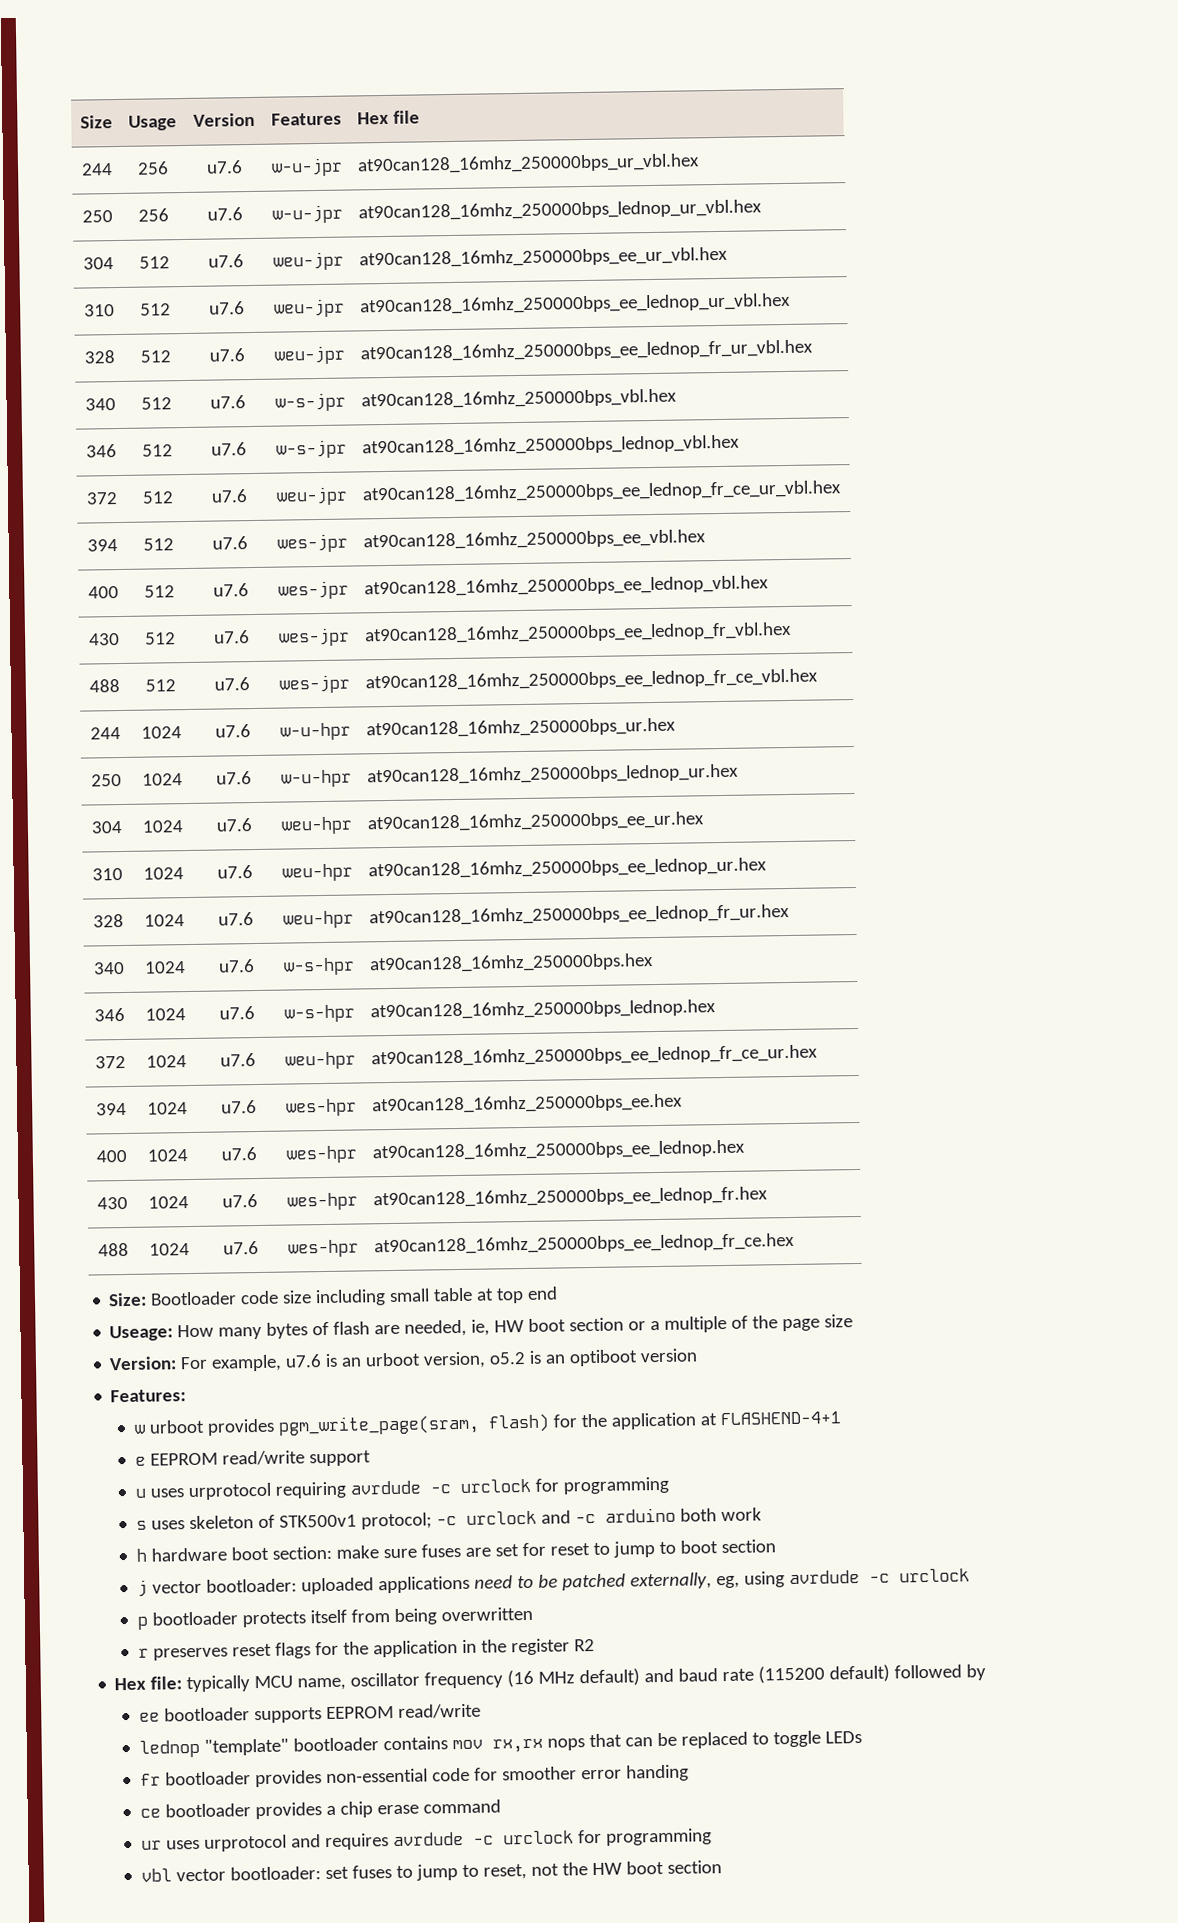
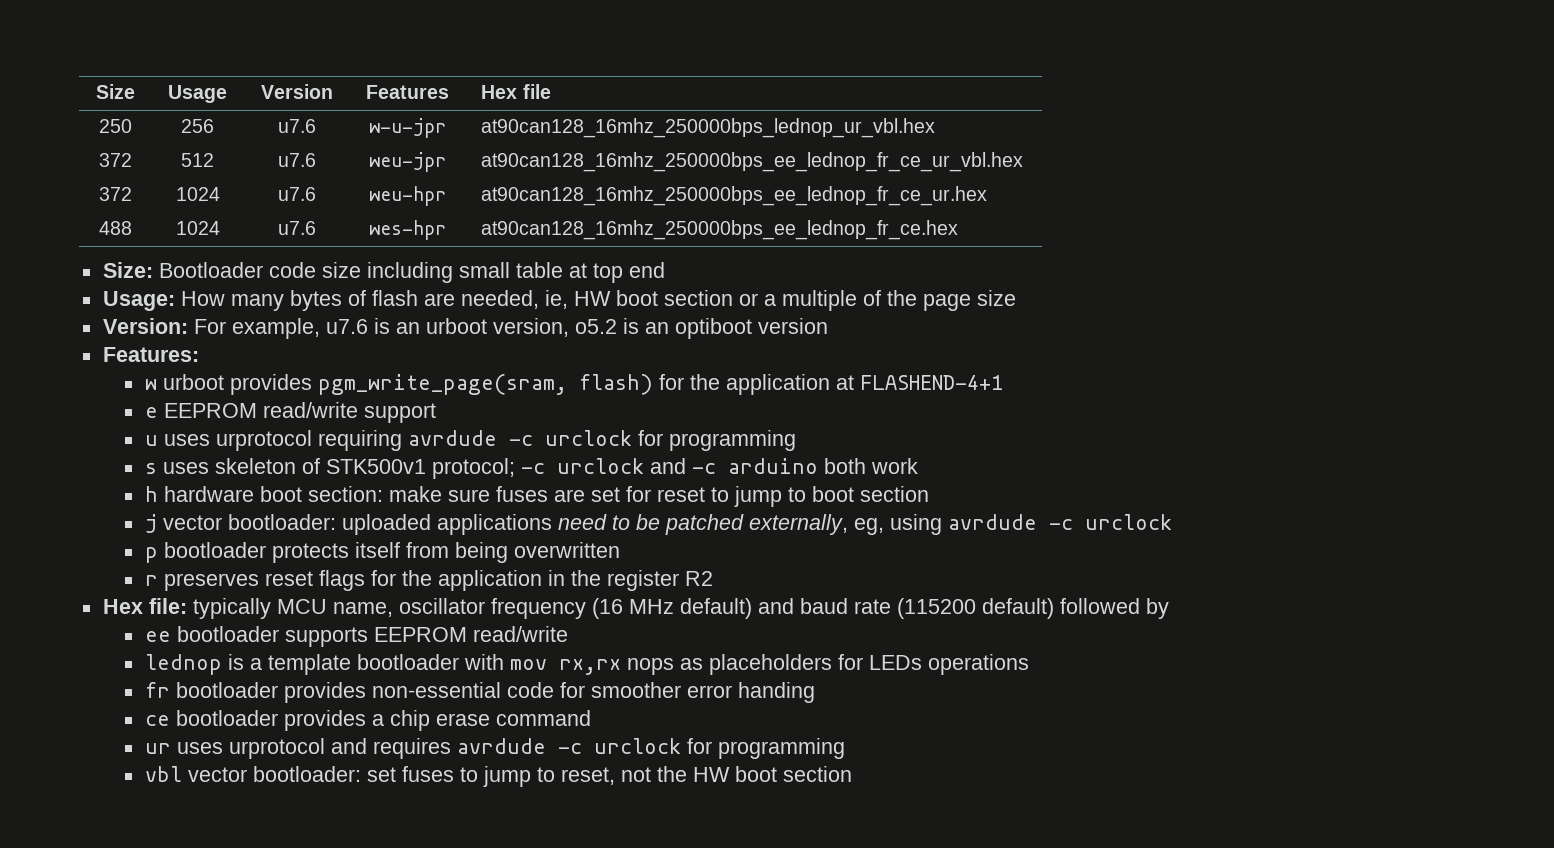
[80,163,113,176] [137,161,169,175] [206,160,243,174] [271,157,343,177] [356,153,700,175] // 244 | 256 | u7.6 | w-u-jpr | at90can128_16mhz_250000bps_ur_vbl.hex -> (551, 91) none
[82,257,114,270] [139,256,170,269] [208,254,244,268] [273,251,344,271] [358,246,728,269] [83,304,115,317] [140,303,171,316] [209,301,245,315] [274,298,345,318] [359,292,791,316] [83,350,115,364] [140,350,171,363] [209,348,245,362] [274,345,345,365] [359,339,813,363] [84,398,116,411] [141,397,172,410] [210,395,246,409] [275,392,346,412] [360,388,677,410] [85,444,117,458] [142,444,173,457] [211,442,247,456] [276,439,347,459] [361,434,740,457] // 304 | 512 | u7.6 | weu-jpr | at90can128_16mhz_250000bps_ee_ur_vbl.hex // 310 | 512 | u7.6 | weu-jpr | at90can128_16mhz_250000bps_ee_lednop_ur_vbl.hex // 328 | 512 | u7.6 | weu-jpr | at90can128_16mhz_250000bps_ee_lednop_fr_ur_vbl.hex // 340 | 512 | u7.6 | w-s-jpr | at90can128_16mhz_250000bps_vbl.hex // 346 | 512 | u7.6 | w-s-jpr | at90can128_16mhz_250000bps_lednop_vbl.hex -> (936, 128) none
[86,539,118,552] [143,538,174,551] [212,536,248,550] [277,533,348,553] [362,529,706,551] [87,586,119,599] [144,585,175,598] [213,583,249,597] [278,580,349,600] [363,575,769,598] [88,633,120,646] [145,632,176,645] [213,630,250,644] [278,627,350,647] [363,621,792,645] [88,679,120,693] [145,679,176,692] [214,677,250,691] [279,674,350,694] [364,668,818,692] [89,727,121,740] [141,726,182,739] [215,724,251,738] [280,722,351,741] [365,717,676,739] [90,774,122,787] [142,773,183,786] [216,771,252,785] [281,769,352,788] [366,763,739,786] [90,820,123,834] [142,820,184,833] [216,818,253,832] [281,816,353,835] [366,811,704,833] [91,867,123,881] [143,867,184,880] [217,865,253,879] [282,863,353,882] [367,857,767,880] [92,913,124,928] [144,914,185,927] [218,912,254,926] [283,910,354,929] [368,903,790,927] [92,961,125,975] [144,961,186,974] [218,959,255,973] [283,957,355,976] [368,953,654,974] [93,1007,125,1022] [145,1008,186,1021] [219,1006,255,1020] [284,1004,355,1023] [369,999,716,1021] // 394 | 512 | u7.6 | wes-jpr | at90can128_16mhz_250000bps_ee_vbl.hex // 400 | 512 | u7.6 | wes-jpr | at90can128_16mhz_250000bps_ee_lednop_vbl.hex // 430 | 512 | u7.6 | wes-jpr | at90can128_16mhz_250000bps_ee_lednop_fr_vbl.hex // 488 | 512 | u7.6 | wes-jpr | at90can128_16mhz_250000bps_ee_lednop_fr_ce_vbl.hex // 244 | 1024 | u7.6 | w-u-hpr | at90can128_16mhz_250000bps_ur.hex // 250 | 1024 | u7.6 | w-u-hpr | at90can128_16mhz_250000bps_lednop_ur.hex // 304 | 1024 | u7.6 | weu-hpr | at90can128_16mhz_250000bps_ee_ur.hex // 310 | 1024 | u7.6 | weu-hpr | at90can128_16mhz_250000bps_ee_lednop_ur.hex // 328 | 1024 | u7.6 | weu-hpr | at90can128_16mhz_250000bps_ee_lednop_fr_ur.hex // 340 | 1024 | u7.6 | w-s-hpr | at90can128_16mhz_250000bps.hex // 346 | 1024 | u7.6 | w-s-hpr | at90can128_16mhz_250000bps_lednop.hex -> (1024, 162) none
[95,1102,127,1116] [147,1102,188,1115] [221,1100,257,1114] [286,1098,357,1117] [371,1093,683,1115] [95,1149,127,1163] [147,1149,188,1162] [221,1147,257,1161] [286,1145,357,1164] [371,1139,745,1162] [96,1196,128,1210] [148,1196,189,1209] [222,1194,258,1208] [287,1192,358,1211] [372,1186,768,1209] // 394 | 1024 | u7.6 | wes-hpr | at90can128_16mhz_250000bps_ee.hex // 400 | 1024 | u7.6 | wes-hpr | at90can128_16mhz_250000bps_ee_lednop.hex // 430 | 1024 | u7.6 | wes-hpr | at90can128_16mhz_250000bps_ee_lednop_fr.hex -> (988, 196) none
[109,1325,174,1342] Useage: -> [102,291,175,311] Usage:
[203,1730,821,1756] "template" bootloader contains mov rx,rx nops that can be replaced to toggle -> [227,654,863,675] is a template bootloader with mov rx,rx nops as placeholders for
(862, 1737) none -> [927,654,1029,675] operations

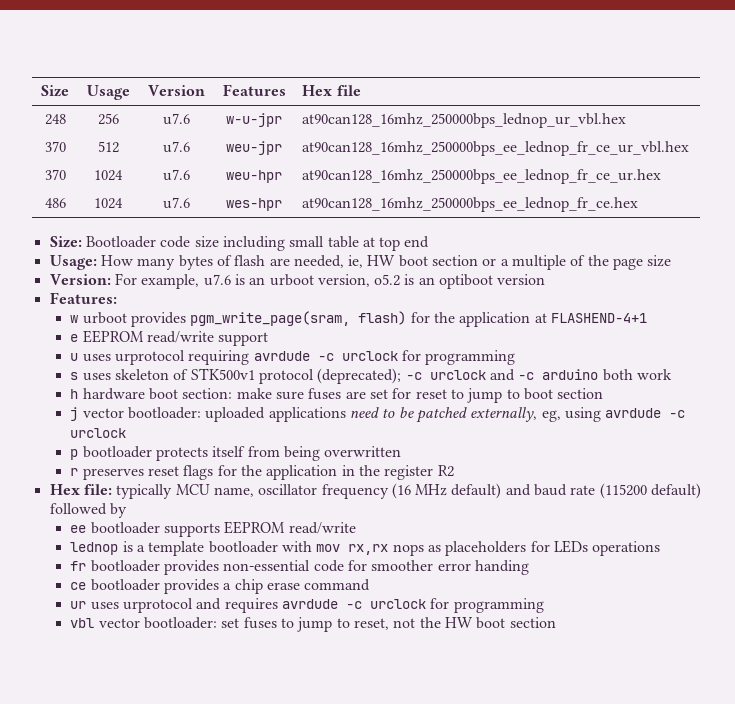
[99,119,132,133] 250 -> [44,114,66,125] 248
[99,153,132,167] 372 -> [44,141,66,152] 370
[99,187,132,201] 372 -> [44,169,66,180] 370
[99,221,132,235] 488 -> [44,198,66,208] 486
[431,458,515,479] protocol; -> [258,368,402,384] protocol (deprecated);

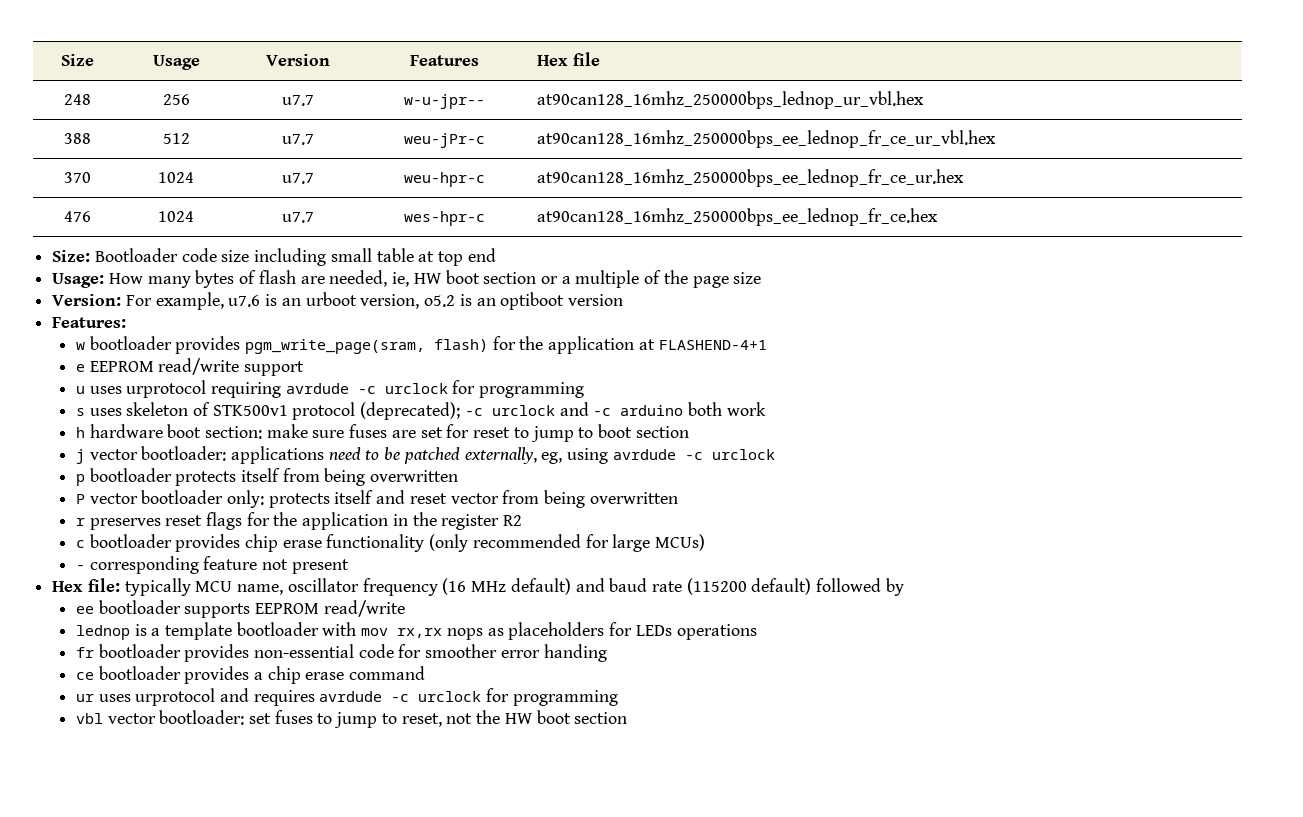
[162,113,190,125] [226,113,282,127] u7.6 | w-u-jpr -> [281,95,314,106] [404,94,485,109] u7.7 | w-u-jpr--
[44,141,66,152] 370 -> [64,133,91,144] 388
[162,141,190,153] [226,141,282,155] u7.6 | weu-jpr -> [281,134,314,145] [404,133,485,148] u7.7 | weu-jPr-c
[162,169,190,181] [226,170,282,183] u7.6 | weu-hpr -> [281,173,314,184] [404,172,485,187] u7.7 | weu-hpr-c
[44,198,66,208] [94,198,123,209] [162,197,190,209] [226,198,282,211] 486 | 1024 | u7.6 | wes-hpr -> [64,211,91,222] [158,211,194,222] [281,212,314,223] [404,211,485,226] 476 | 1024 | u7.7 | wes-hpr-c
[82,312,127,324] urboot -> [89,336,172,350] bootloader
[205,407,266,422] uploaded -> (227, 453) none
(402, 451) none -> [75,490,678,508] // P vector bootloader only: protects itself and reset vector from being overwritten
(454, 471) none -> [75,534,706,552] [75,556,349,574] // c bootloader provides chip erase functionality (only recommended for large MCUs) // - corresponding feature not present

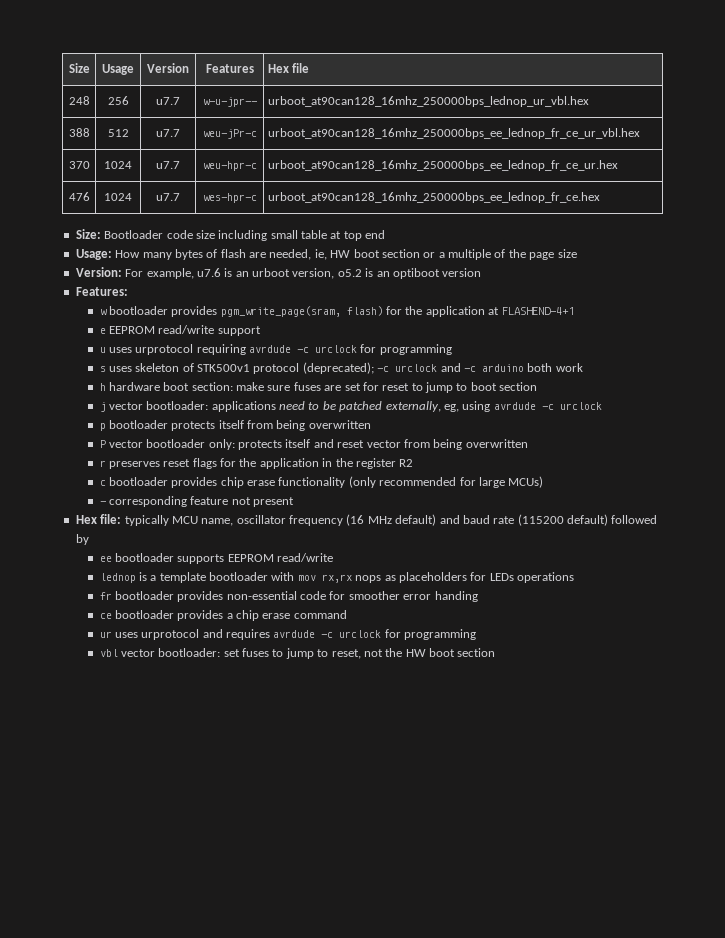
[536,91,924,109] at90can128_16mhz_250000bps_lednop_ur_vbl.hex -> [268,96,590,107] urboot_at90can128_16mhz_250000bps_lednop_ur_vbl.hex
[536,130,996,148] at90can128_16mhz_250000bps_ee_lednop_fr_ce_ur_vbl.hex -> [268,128,641,139] urboot_at90can128_16mhz_250000bps_ee_lednop_fr_ce_ur_vbl.hex
[536,169,964,187] at90can128_16mhz_250000bps_ee_lednop_fr_ce_ur.hex -> [268,160,619,171] urboot_at90can128_16mhz_250000bps_ee_lednop_fr_ce_ur.hex
[536,208,938,226] at90can128_16mhz_250000bps_ee_lednop_fr_ce.hex -> [268,192,601,203] urboot_at90can128_16mhz_250000bps_ee_lednop_fr_ce.hex

